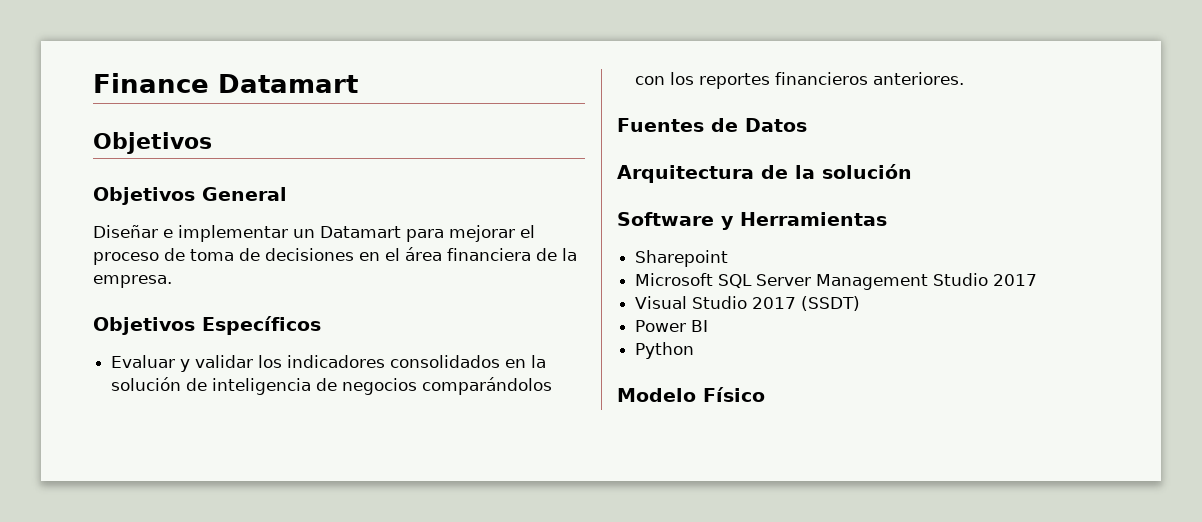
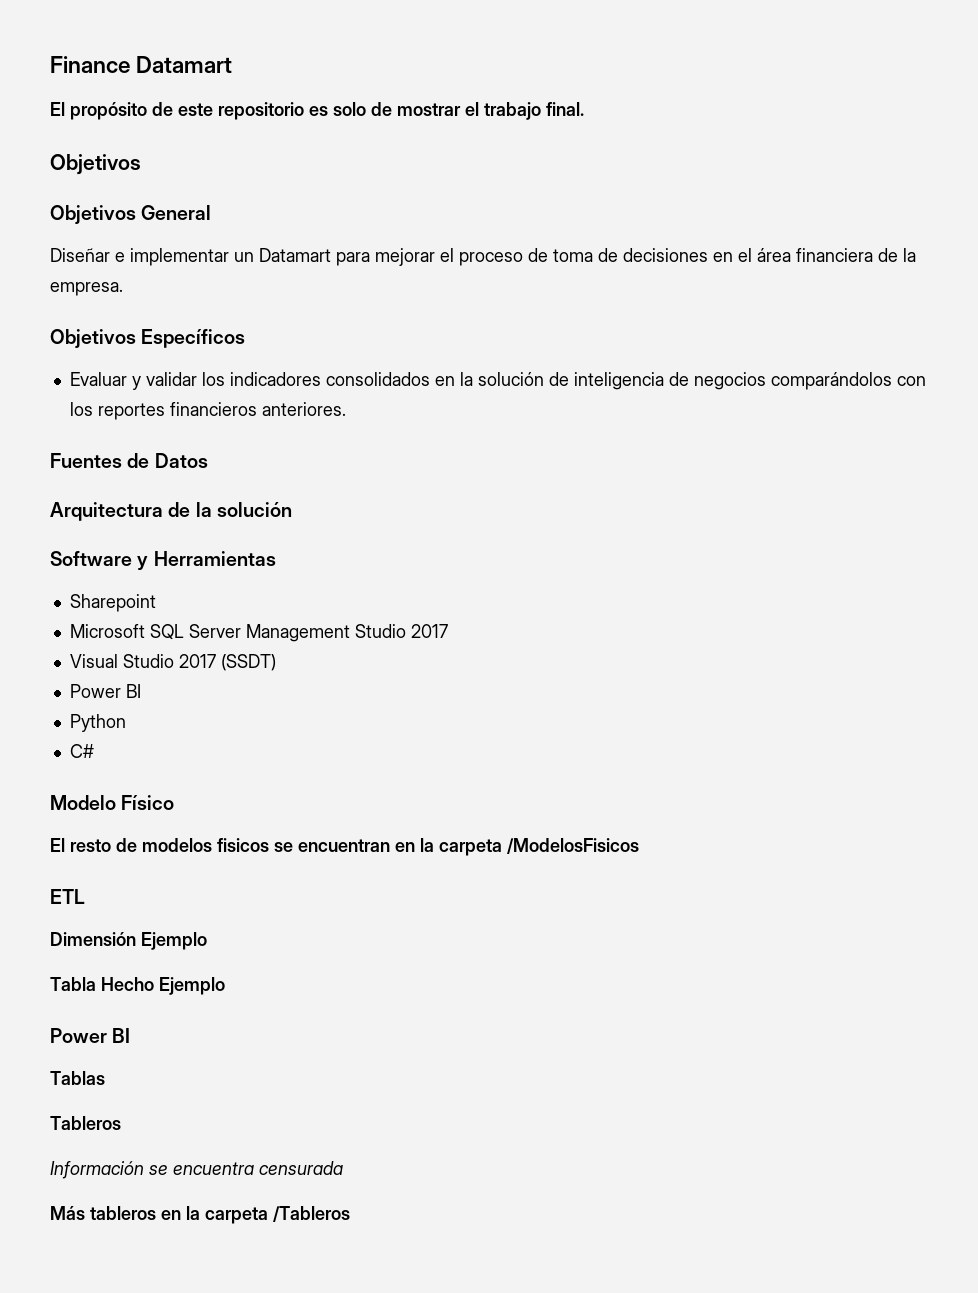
(358, 83) none -> [50,102,584,120] // El propósito de este repositorio es solo de mostrar el trabajo final.
(695, 350) none -> [69,744,94,758] // C#
(765, 394) none -> [50,838,639,856] [50,889,85,904] [50,932,207,950] [50,977,225,995] [50,1028,131,1043] [50,1071,105,1085] [50,1116,121,1130] [50,1161,343,1179] [50,1206,350,1224] // El resto de modelos fisicos se encuentran en la carpeta /ModelosFisicos // ETL // Dimensión Ejemplo // Tabla Hecho Ejemplo // Power BI // Tablas // Tableros // Información se encuentra censurada // Más tableros en la carpeta /Tableros

